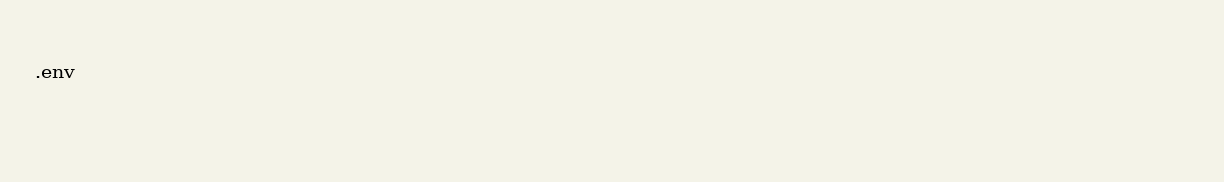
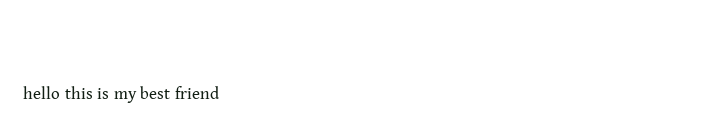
[35,69,75,78] .env -> [23,86,219,103] hello this is my best friend

